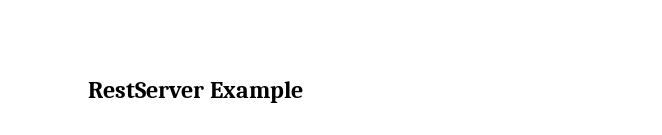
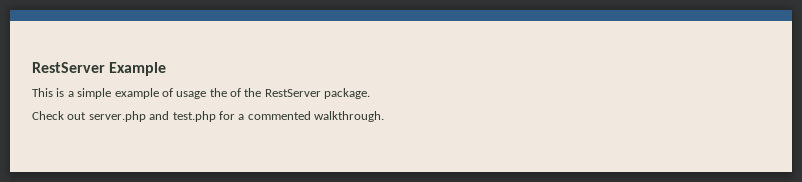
(304, 92) none -> [32,88,371,99] [32,111,384,122] // This is a simple example of usage the of the RestServer package. // Check out server.php and test.php for a commented walkthrough.

